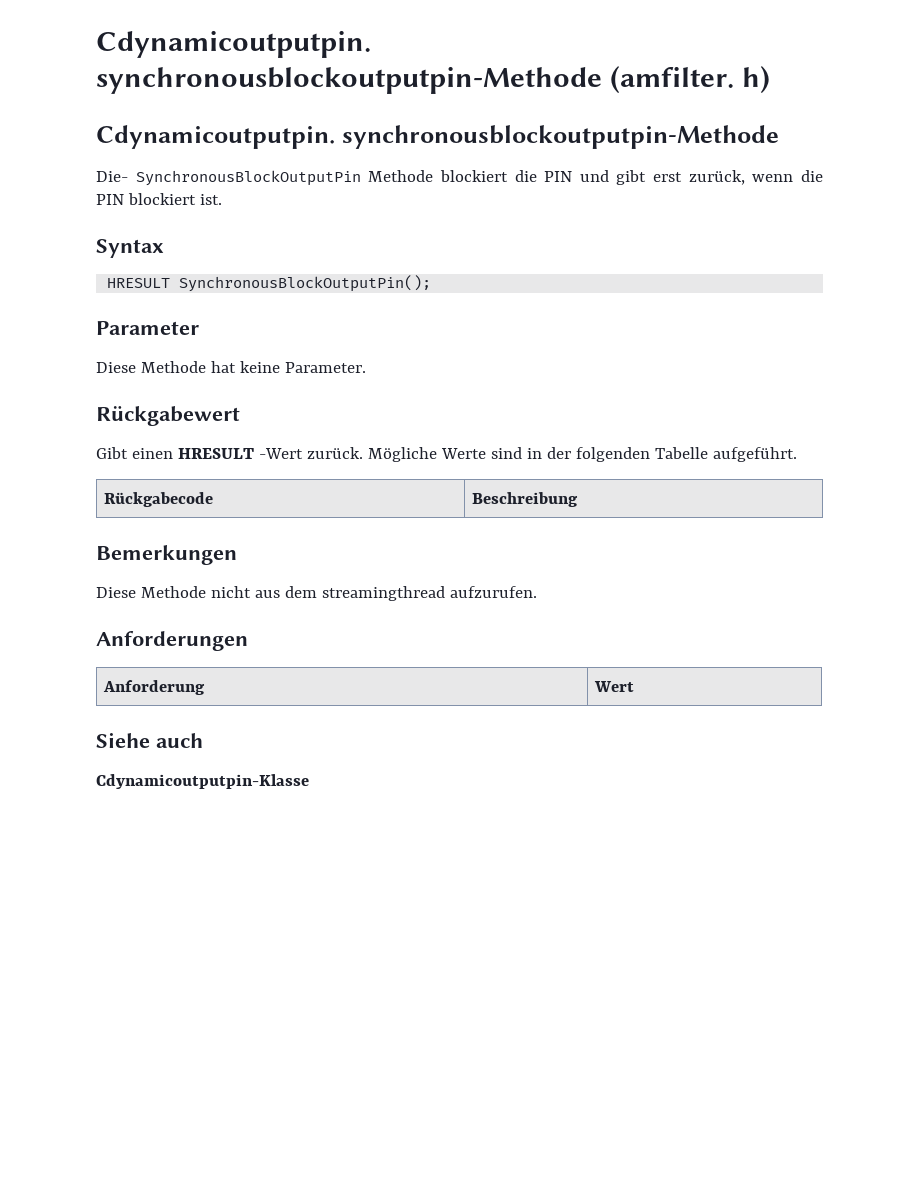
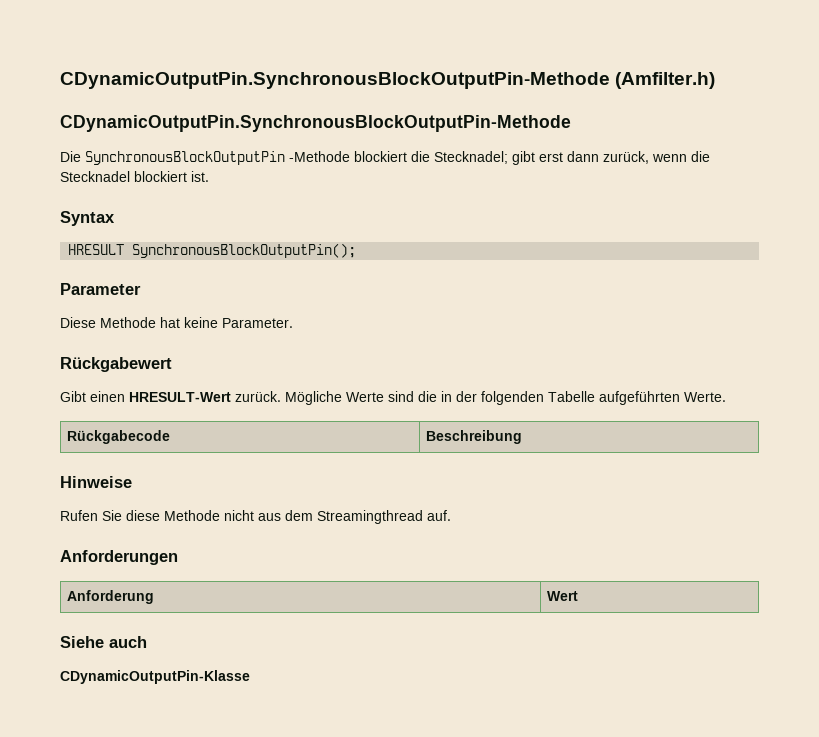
[96,30,371,58] [96,66,770,94] [96,125,779,149] [96,170,609,186] Cdynamicoutputpin. synchronousblockoutputpin-Methode (amfilter. h) // Cdynamicoutputpin. synchronousblockoutputpin-Methode // Die- SynchronousBlockOutputPin Methode blockiert die PIN und -> [60,72,716,89] [60,115,571,132] [60,151,508,165] CDynamicOutputPin.SynchronousBlockOutputPin-Methode (Amfilter.h) // CDynamicOutputPin.SynchronousBlockOutputPin-Methode // Die SynchronousBlockOutputPin -Methode blockiert die Stecknadel;
(683, 177) none -> [567,151,599,162] dann
[96,194,124,205] PIN -> [60,171,130,182] Stecknadel
[177,448,303,459] HRESULT -Wert -> [129,392,231,402] HRESULT-Wert
(522, 453) none -> [418,391,437,402] die
[712,447,797,462] aufgeführt. -> [599,391,726,405] aufgeführten Werte.
[96,545,237,565] [96,587,136,598] Bemerkungen // Diese -> [60,476,132,488] [60,510,160,521] Hinweise // Rufen Sie diese
[321,586,537,601] streamingthread aufzurufen. -> [317,510,451,524] Streamingthread auf.
[96,774,309,789] Cdynamicoutputpin-Klasse -> [60,670,250,684] CDynamicOutputPin-Klasse

